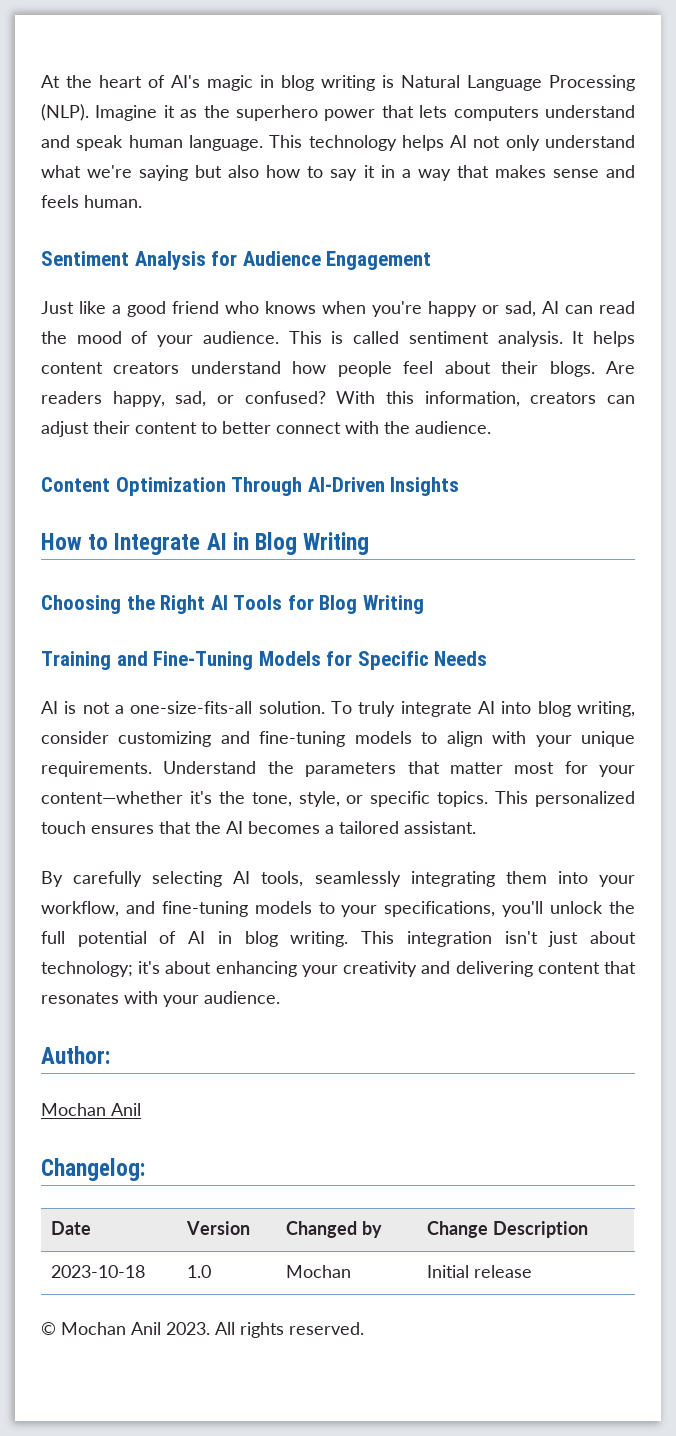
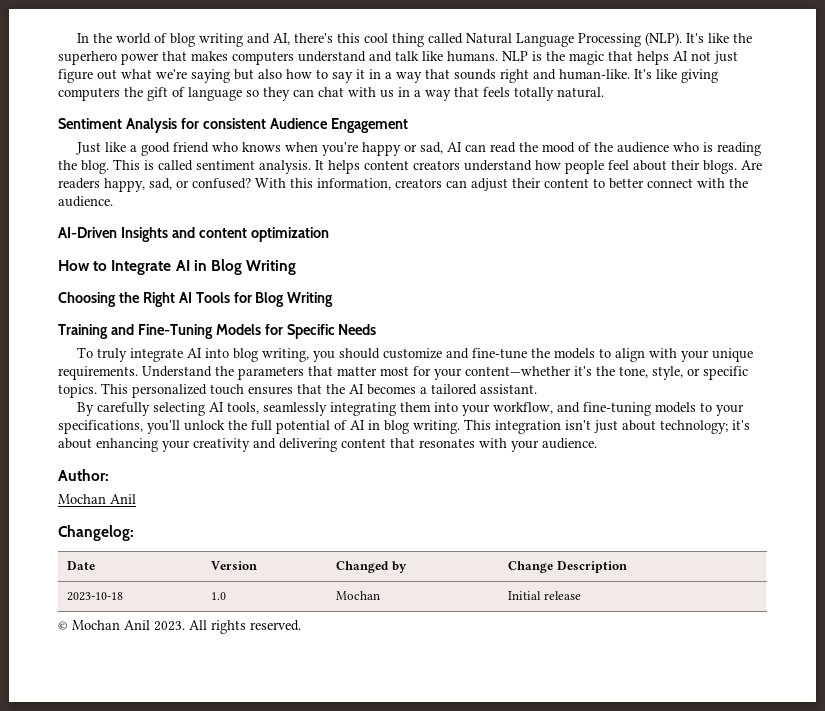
[41,75,394,91] At the heart of AI's magic in blog writing is -> [77,33,464,47] In the world of blog writing and AI, there's this cool thing called
[95,105,198,121] Imagine it as -> [686,33,730,43] It's like
[419,105,448,118] lets -> [191,51,228,61] makes
[76,135,636,151] speak human language. This technology helps AI not only understand -> [395,51,738,65] [58,69,117,83] talk like humans. NLP is the magic that helps AI not just figure out
[494,165,635,178] [41,195,142,208] makes sense and feels human. -> [454,69,718,83] [58,87,604,101] sounds right and human-like. It's like giving computers the gift of language so they can chat with us in a way that feels totally natural.
(238, 258) none -> [202,118,266,129] consistent
[157,331,279,347] your audience. -> [594,142,762,156] [58,160,109,174] the audience who is reading the blog.
[41,477,303,496] Content Optimization Through -> (113, 201) none
(460, 486) none -> [171,227,329,242] and content optimization
[41,701,325,714] AI is not a one-size-fits-all solution. -> (377, 329) none
[41,731,346,747] consider customizing and fine-tuning -> [313,348,551,362] you should customize and fine-tune the

